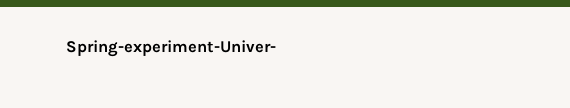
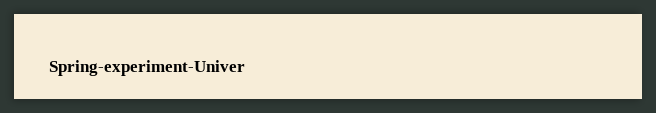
[66,40,276,57] Spring-experiment-Univer- -> [49,60,245,76] Spring-experiment-Univer

